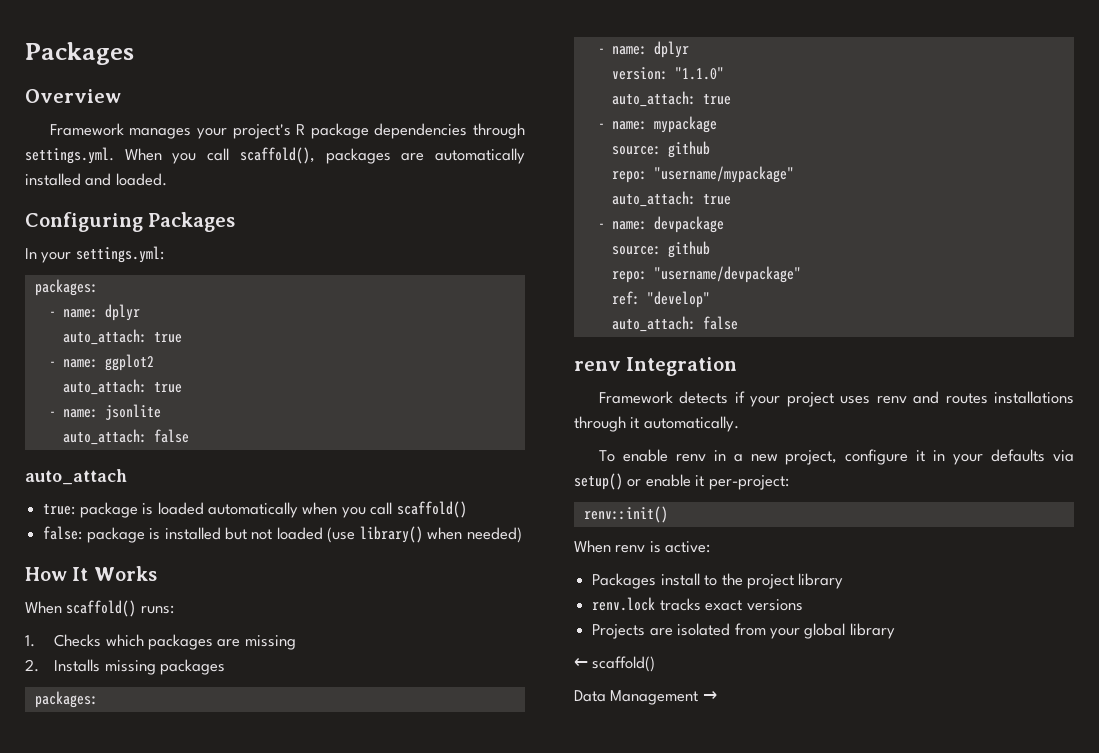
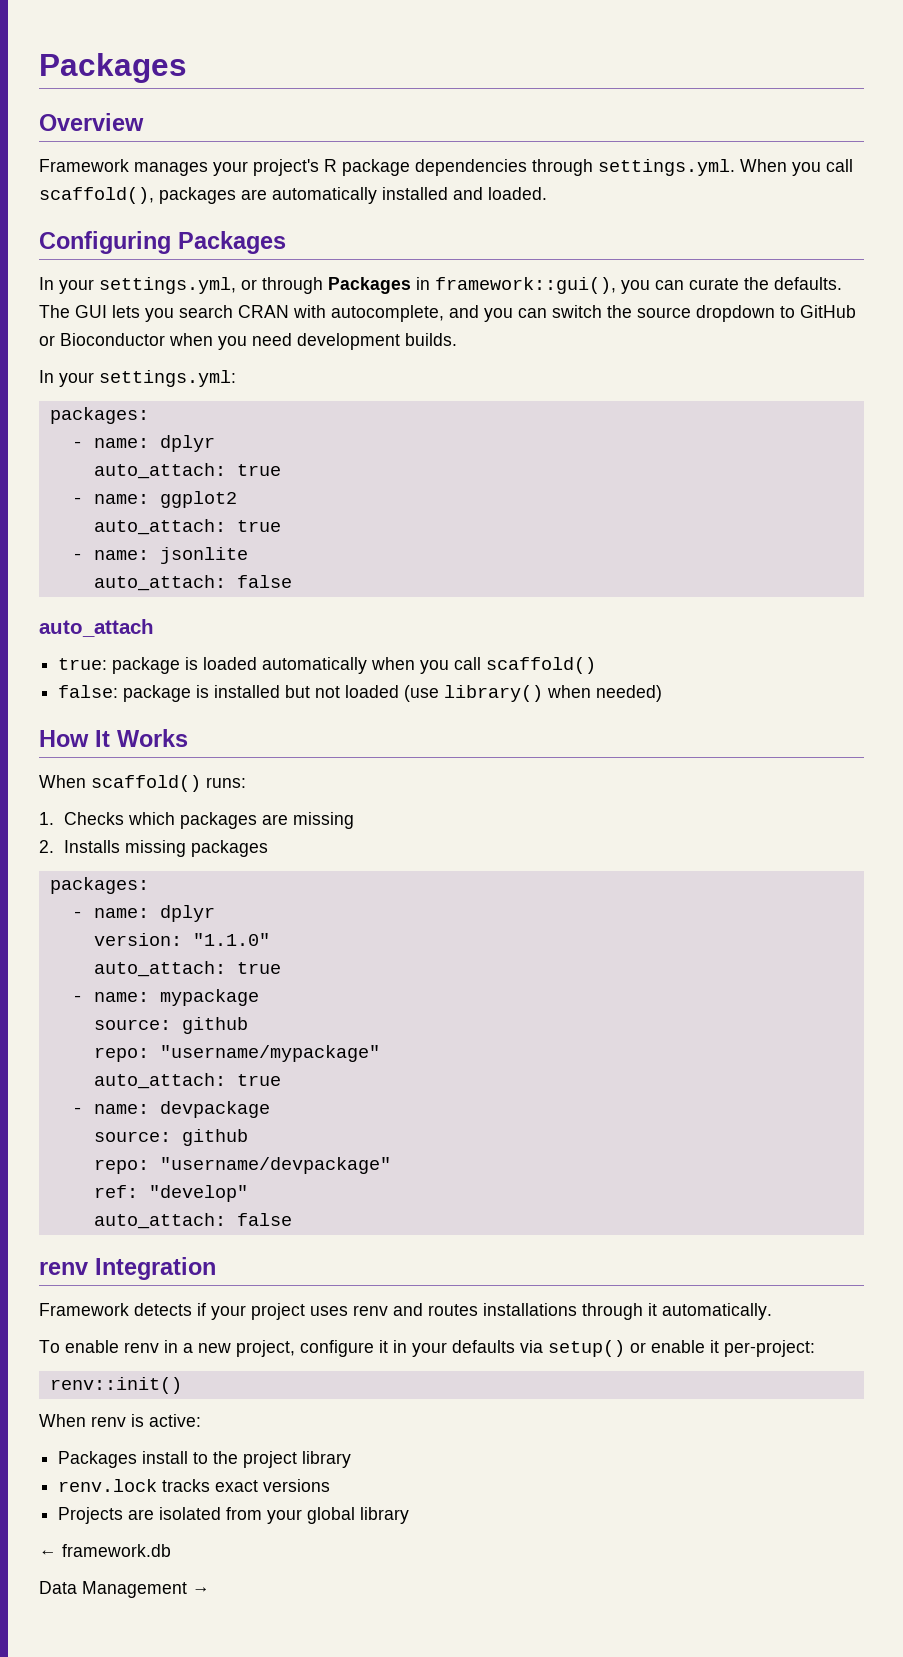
(236, 222) none -> [39,277,842,294] [39,305,856,322] [39,333,457,350] // In your settings.yml, or through Packages in framework::gui(), you can curate the defaults. The GUI lets you search CRAN with autocomplete, and you can switch the source dropdown to GitHub or Bioconductor when you need development builds.
[592,656,656,672] scaffold() -> [62,1544,171,1557] framework.db

